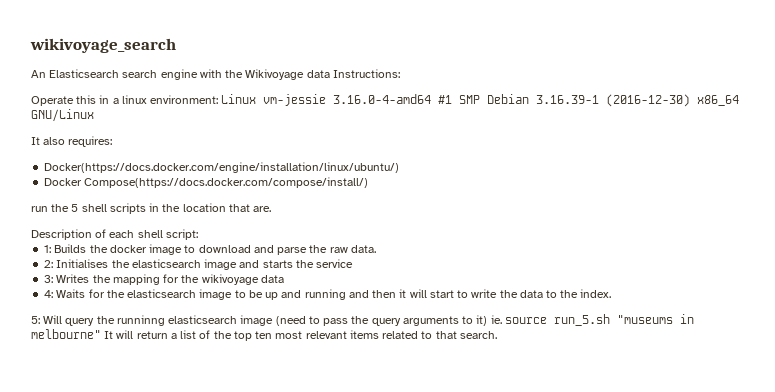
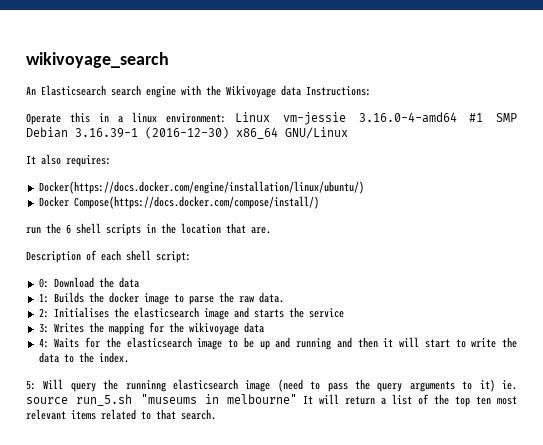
[71,204,79,212] 5 -> [66,224,71,234] 6
(198, 234) none -> [38,277,139,288] // 0: Download the data
[198,245,274,253] download and -> (184, 298) none

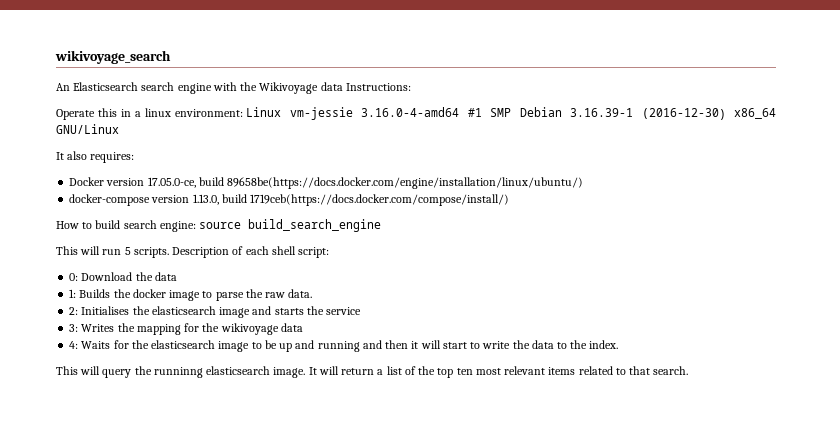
[38,181,364,194] [38,196,319,209] [26,223,271,236] Docker(https://docs.docker.com/engine/installation/linux/ubuntu/) // Docker Compose(https://docs.docker.com/compose/install/) // run the 6 shell scripts in the location that are. // -> [69,177,584,189] [69,194,510,206] [56,219,382,232] [56,246,169,258] Docker version 17.05.0-ce, build 89658be(https://docs.docker.com/engine/installation/linux/ubuntu/) // docker-compose version 1.13.0, build 1719ceb(https://docs.docker.com/compose/install/) // How to build search engine: source build_search_engine // This will run 5 scripts.
[26,379,64,390] 5: Will -> [56,366,101,375] This will
[245,379,517,392] [26,394,298,406] image (need to pass the query arguments to it) ie. source run_5.sh "museums in melbourne" -> [273,367,306,378] image.

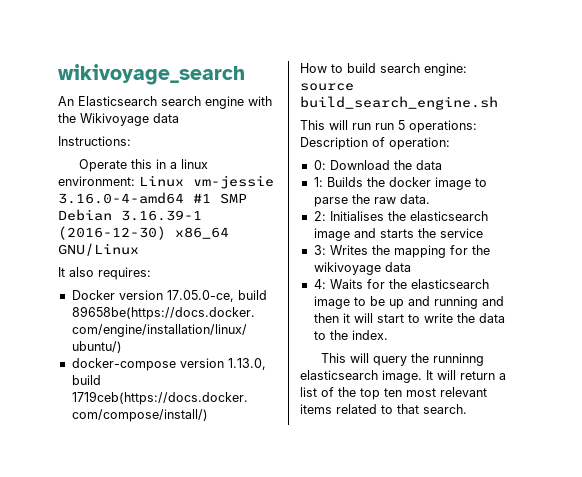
(343, 86) none -> (179, 118) //
[248,219,382,232] build_search_engine -> [300,96,498,110] build_search_engine.sh
[124,246,330,258] 5 scripts. Description of each shell script: -> [375,120,477,133] [300,137,450,150] run 5 operations: Description of operation:

